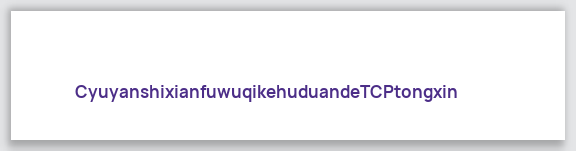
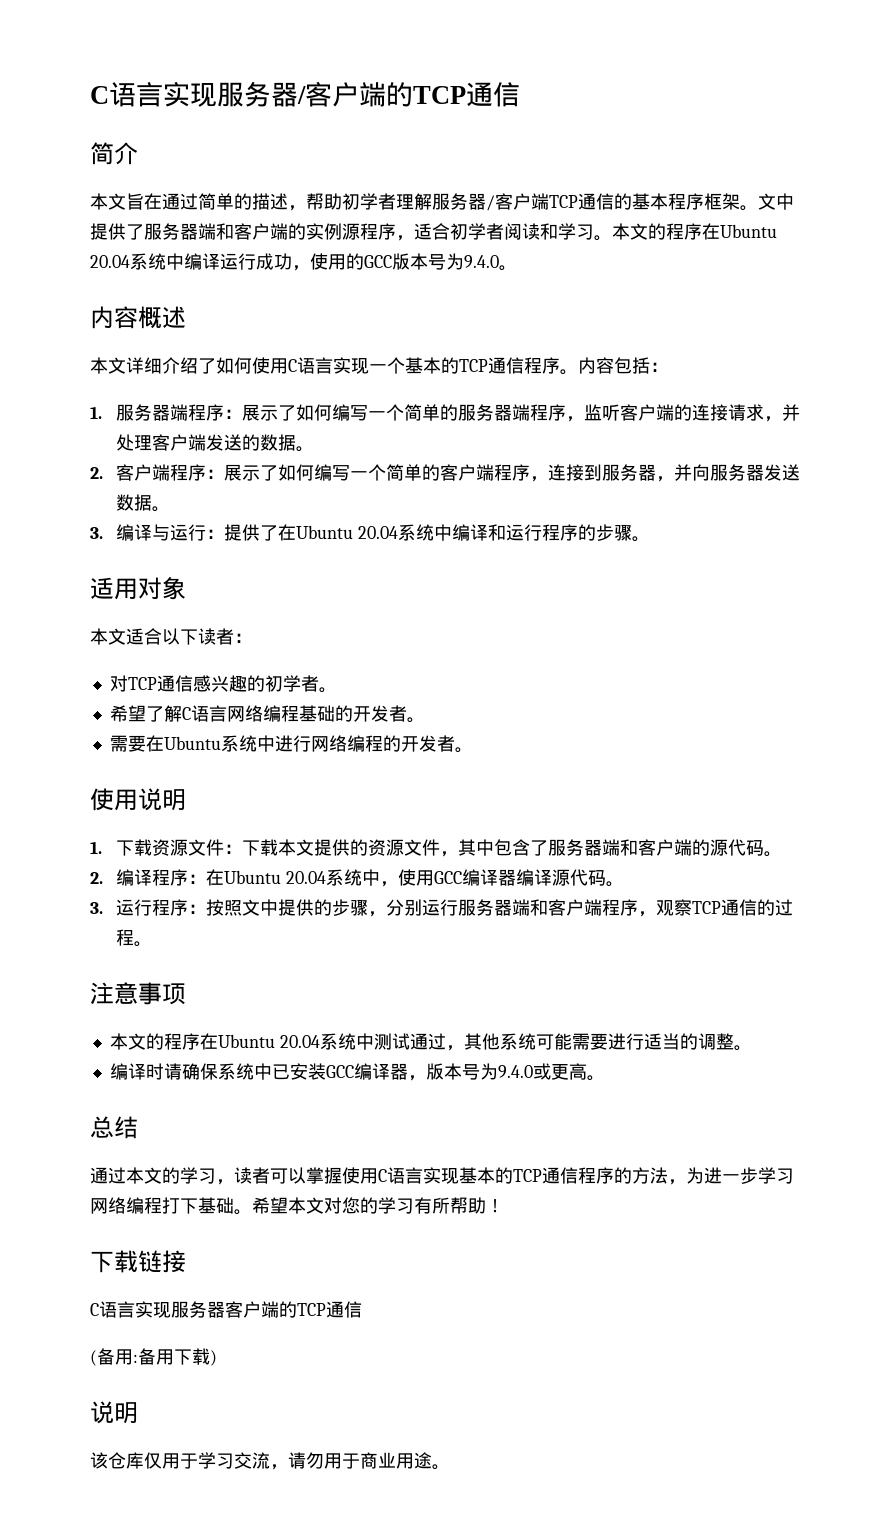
[75,85,458,102] CyuyanshixianfuwuqikehuduandeTCPtongxin -> [90,81,520,107] [90,142,138,165] [90,193,794,211] [90,223,777,241] [90,253,517,271] [90,306,186,329] [90,357,668,375] [90,404,801,422] [116,434,315,452] [90,464,801,482] [116,494,171,512] [90,524,651,542] [90,577,186,600] [90,628,252,645] [109,675,337,693] [109,705,425,723] [109,735,473,753] [90,788,186,811] [90,839,783,857] [90,869,625,887] [90,899,794,917] [116,929,153,947] [90,982,186,1005] [109,1033,752,1051] [109,1063,605,1081] [90,1116,138,1139] [90,1167,794,1185] [90,1197,504,1215] [90,1250,186,1273] [90,1301,362,1318] [90,1348,217,1366] [90,1401,138,1424] [90,1452,450,1470] C语言实现服务器/客户端的TCP通信 // 简介 // 本文旨在通过简单的描述，帮助初学者理解服务器/客户端TCP通信的基本程序框架。文中提供了服务器端和客户端的实例源程序，适合初学者阅读和学习。本文的程序在Ubuntu 20.04系统中编译运行成功，使用的GCC版本号为9.4.0。 // 内容概述 // 本文详细介绍了如何使用C语言实现一个基本的TCP通信程序。内容包括： // 1.服务器端程序：展示了如何编写一个简单的服务器端程序，监听客户端的连接请求，并处理客户端发送的数据。 // 2.客户端程序：展示了如何编写一个简单的客户端程序，连接到服务器，并向服务器发送数据。 // 3.编译与运行：提供了在Ubuntu 20.04系统中编译和运行程序的步骤。 // 适用对象 // 本文适合以下读者： // 对TCP通信感兴趣的初学者。 // 希望了解C语言网络编程基础的开发者。 // 需要在Ubuntu系统中进行网络编程的开发者。 // 使用说明 // 1.下载资源文件：下载本文提供的资源文件，其中包含了服务器端和客户端的源代码。 // 2.编译程序：在Ubuntu 20.04系统中，使用GCC编译器编译源代码。 // 3.运行程序：按照文中提供的步骤，分别运行服务器端和客户端程序，观察TCP通信的过程。 // 注意事项 // 本文的程序在Ubuntu 20.04系统中测试通过，其他系统可能需要进行适当的调整。 // 编译时请确保系统中已安装GCC编译器，版本号为9.4.0或更高。 // 总结 // 通过本文的学习，读者可以掌握使用C语言实现基本的TCP通信程序的方法，为进一步学习网络编程打下基础。希望本文对您的学习有所帮助！ // 下载链接 // C语言实现服务器客户端的TCP通信 // (备用:备用下载) // 说明 // 该仓库仅用于学习交流，请勿用于商业用途。

